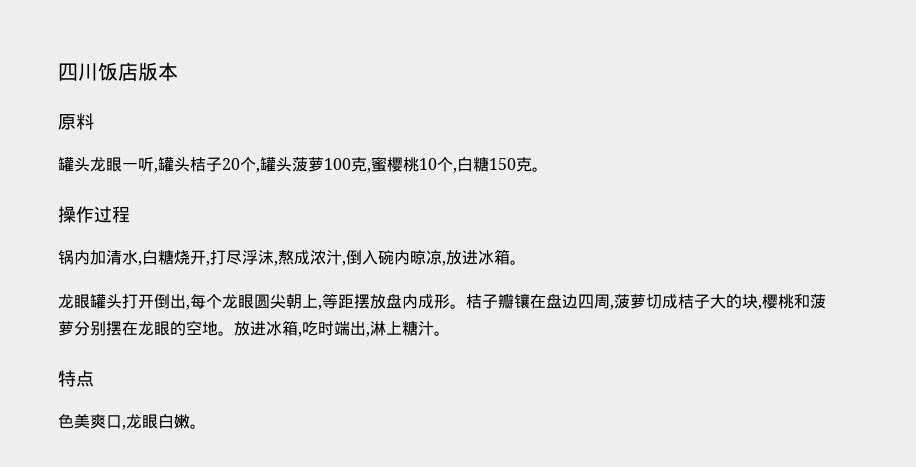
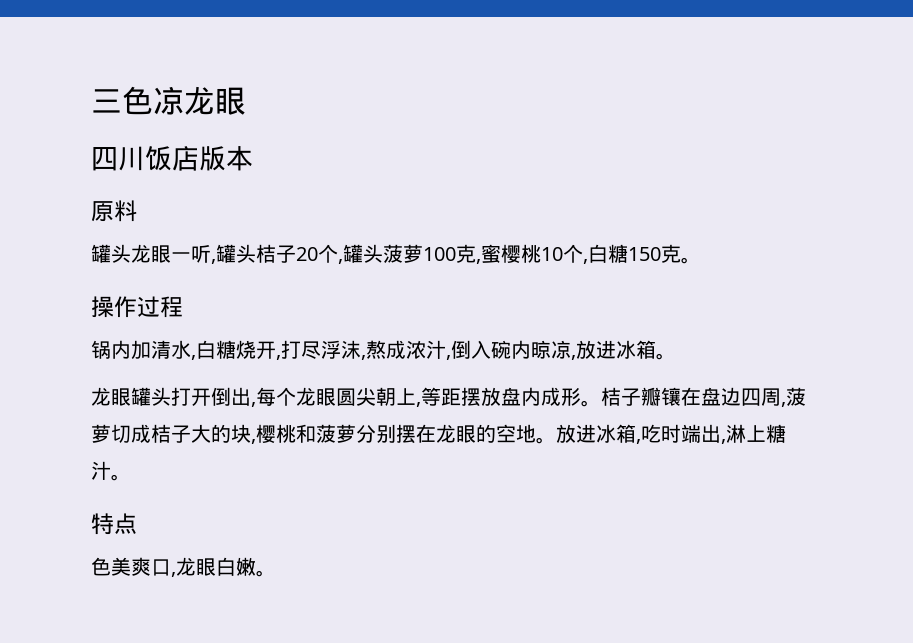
(58, 72) none -> [91,86,246,115] 三色凉龙眼 //

